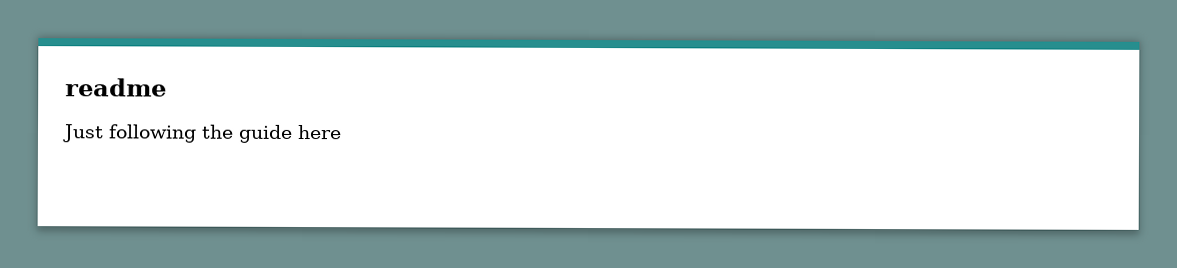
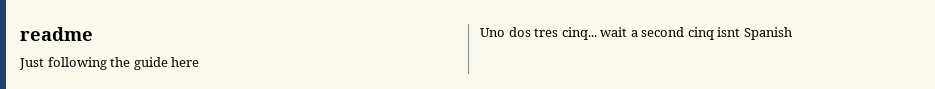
(342, 132) none -> [480,27,792,40] // Uno dos tres cinq... wait a second cinq isnt Spanish

